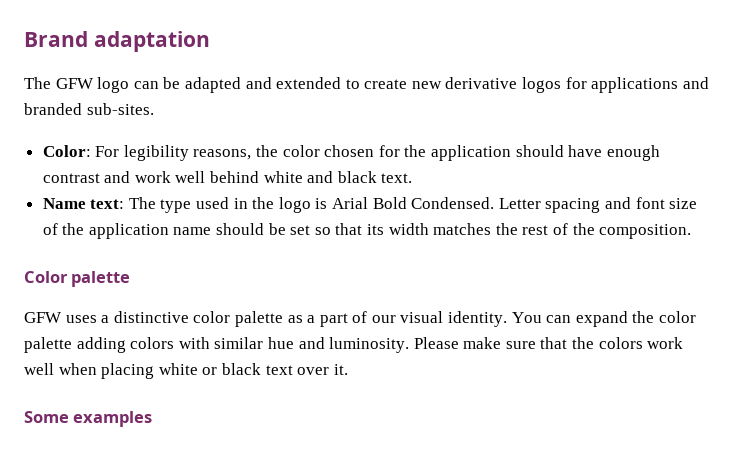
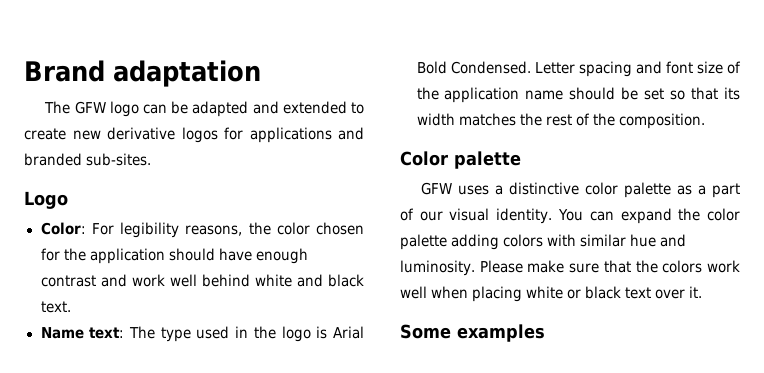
(154, 109) none -> [24,191,68,209] // Logo

